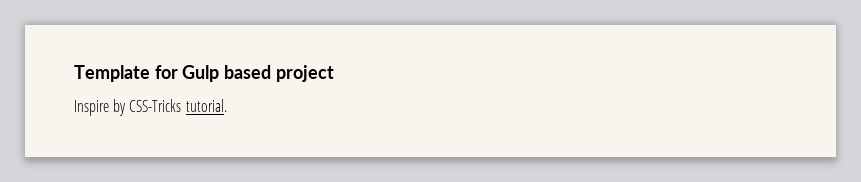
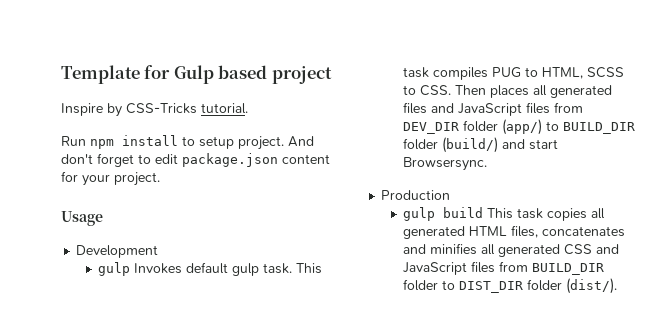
(227, 105) none -> [61,135,314,150] [61,153,330,167] [61,171,160,186] [61,211,103,226] [76,245,159,258] [98,262,323,276] [403,67,625,80] [403,85,613,98] [403,102,584,116] [403,119,636,135] [403,137,559,153] [403,157,488,171] [381,190,451,200] [403,207,606,221] [403,225,626,239] [403,243,620,257] [403,261,605,275] [403,278,618,294] // Run npm install to setup project. And don't forget to edit package.json content for your project. // Usage // Development // gulp Invokes default gulp task. This task compiles PUG to HTML, SCSS to CSS. Then places all generated files and JavaScript files from DEV_DIR folder (app/) to BUILD_DIR folder (build/) and start Browsersync. // Production // gulp build This task copies all generated HTML files, concatenates and minifies all generated CSS and JavaScript files from BUILD_DIR folder to DIST_DIR folder (dist/).

